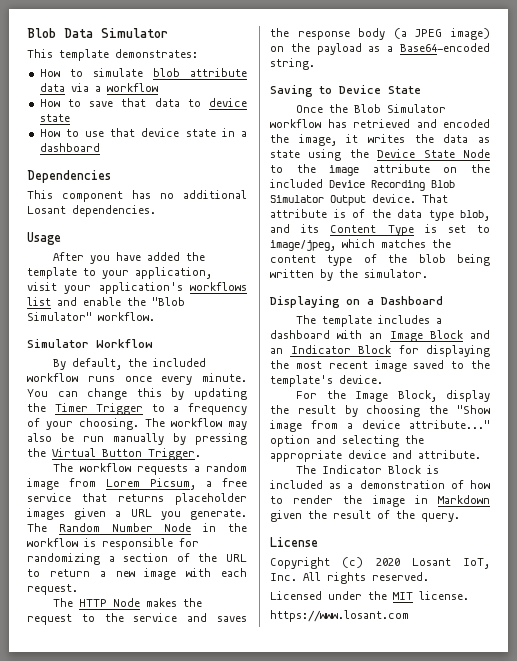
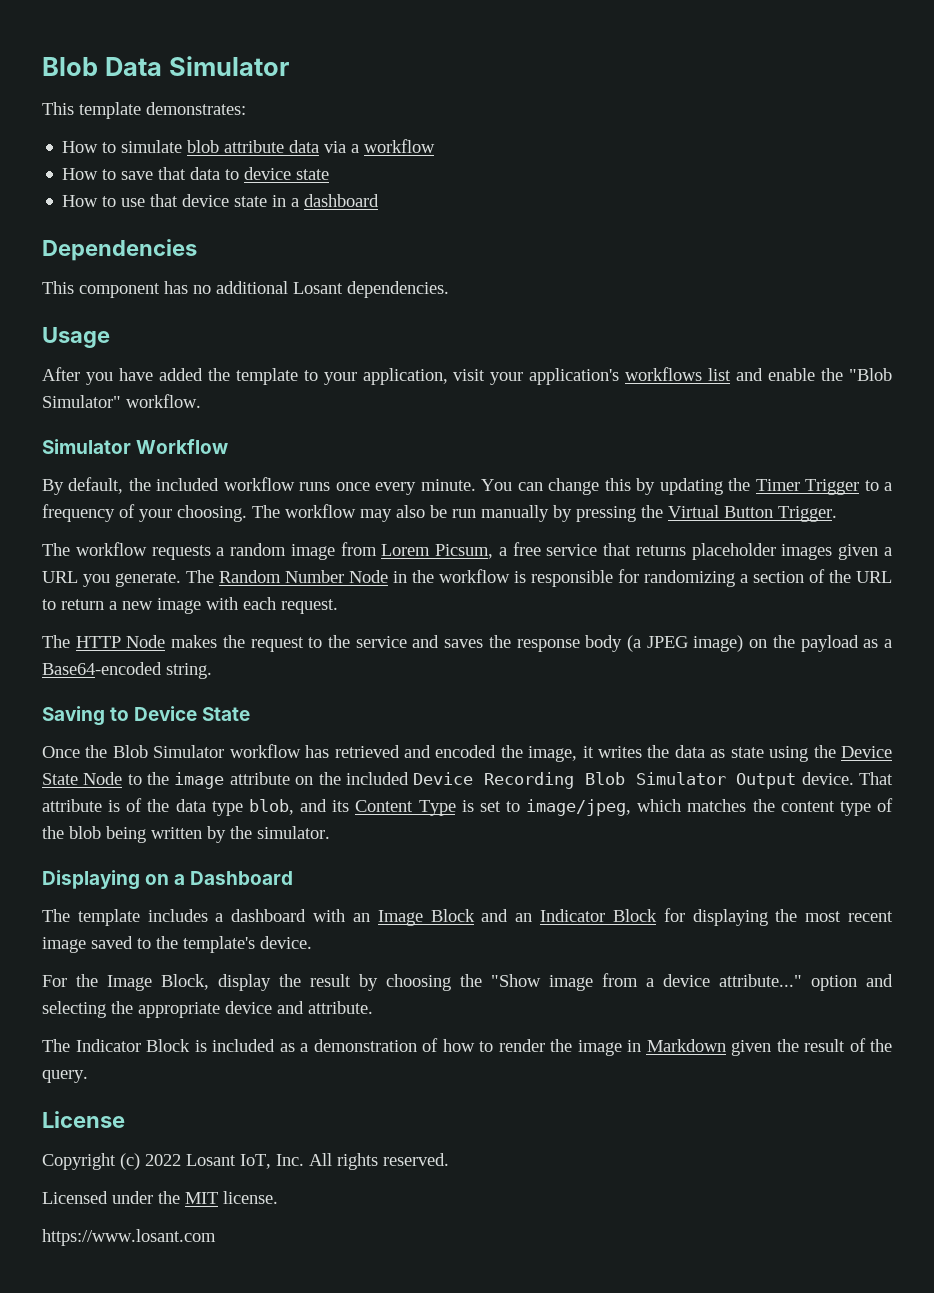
[375,558,400,566] 2020 -> [145,1154,181,1166] 2022

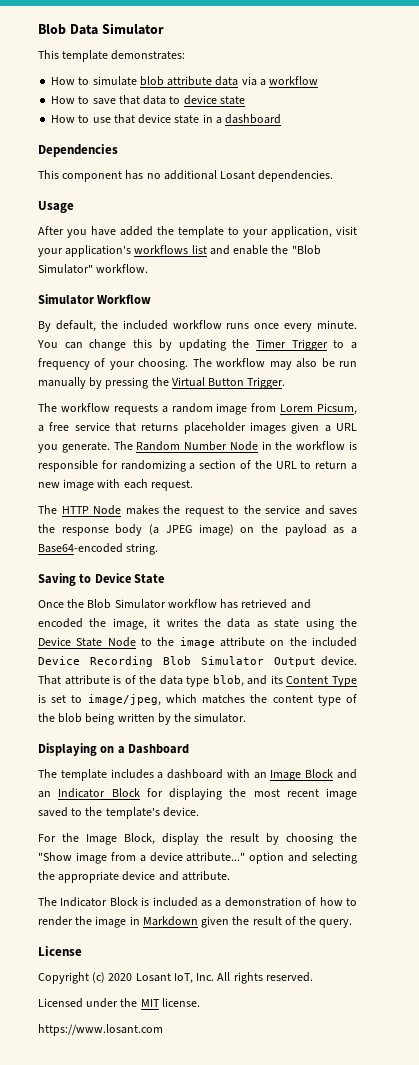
[145,1154,181,1166] 2022 -> [108,973,133,981] 2020

